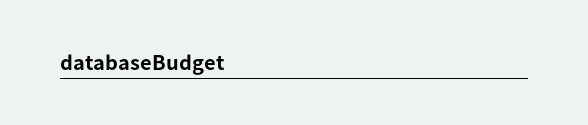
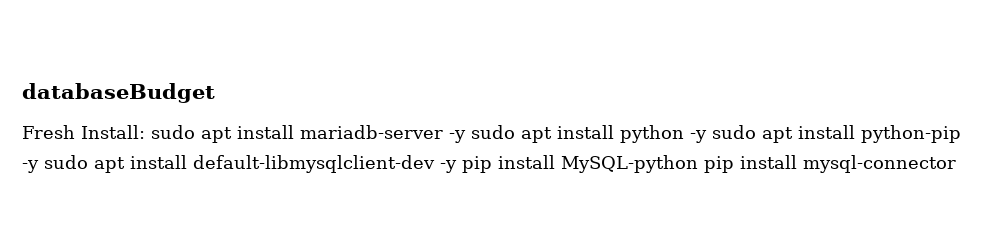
(225, 64) none -> [22,125,961,143] [22,155,956,173] // Fresh Install: sudo apt install mariadb-server -y sudo apt install python -y sudo apt install python-pip -y sudo apt install default-libmysqlclient-dev -y pip install MySQL-python pip install mysql-connector

